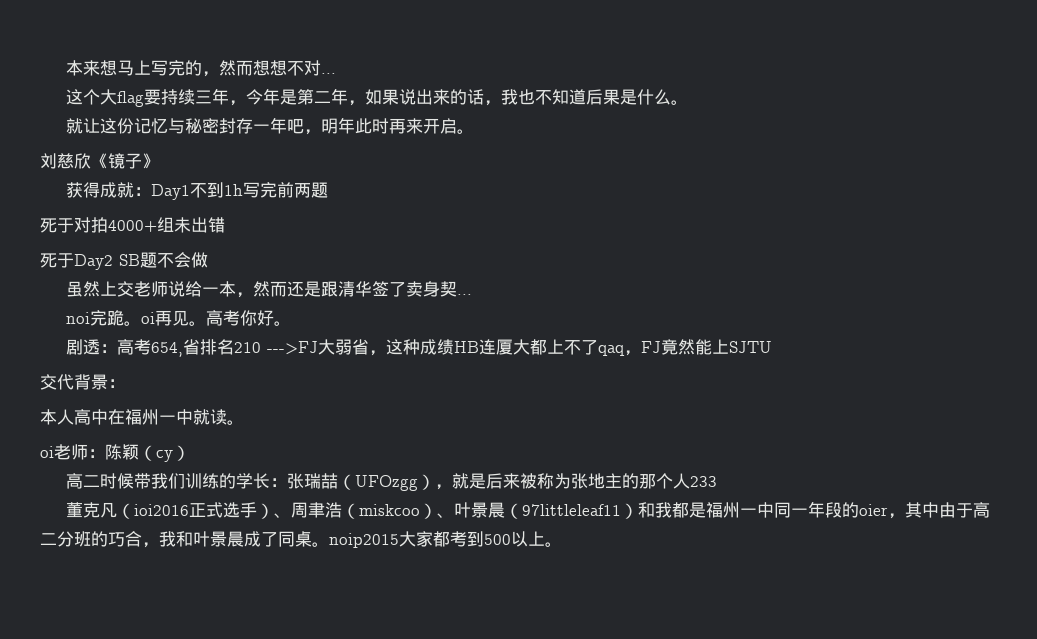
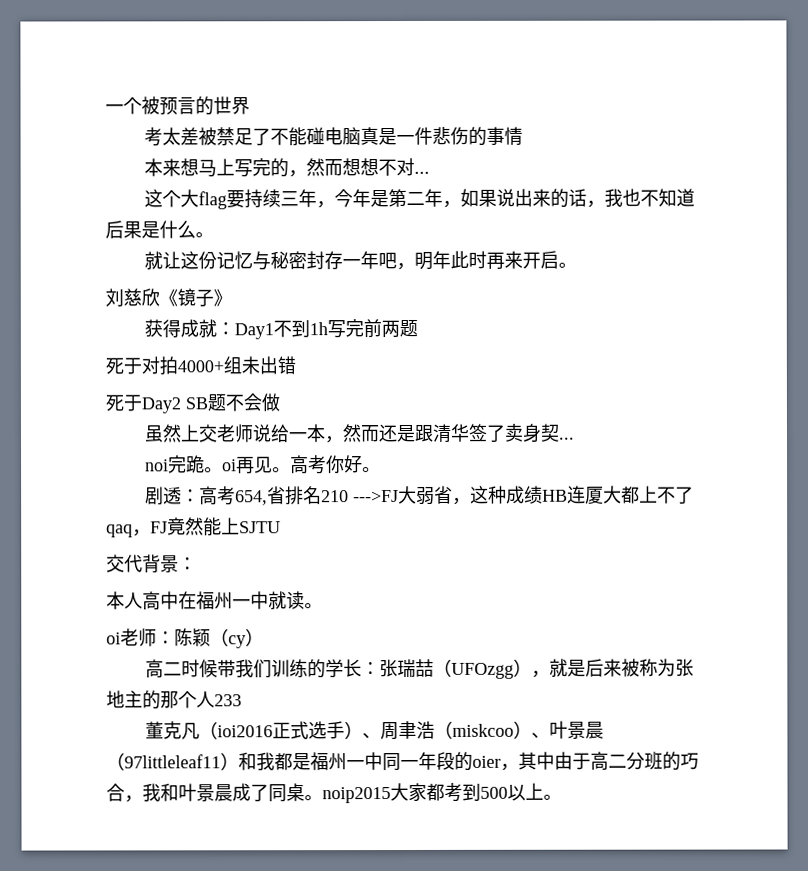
(66, 68) none -> [105,96,250,116] [144,126,524,147] 一个被预言的世界 // 考太差被禁足了不能碰电脑真是一件悲伤的事情 //

